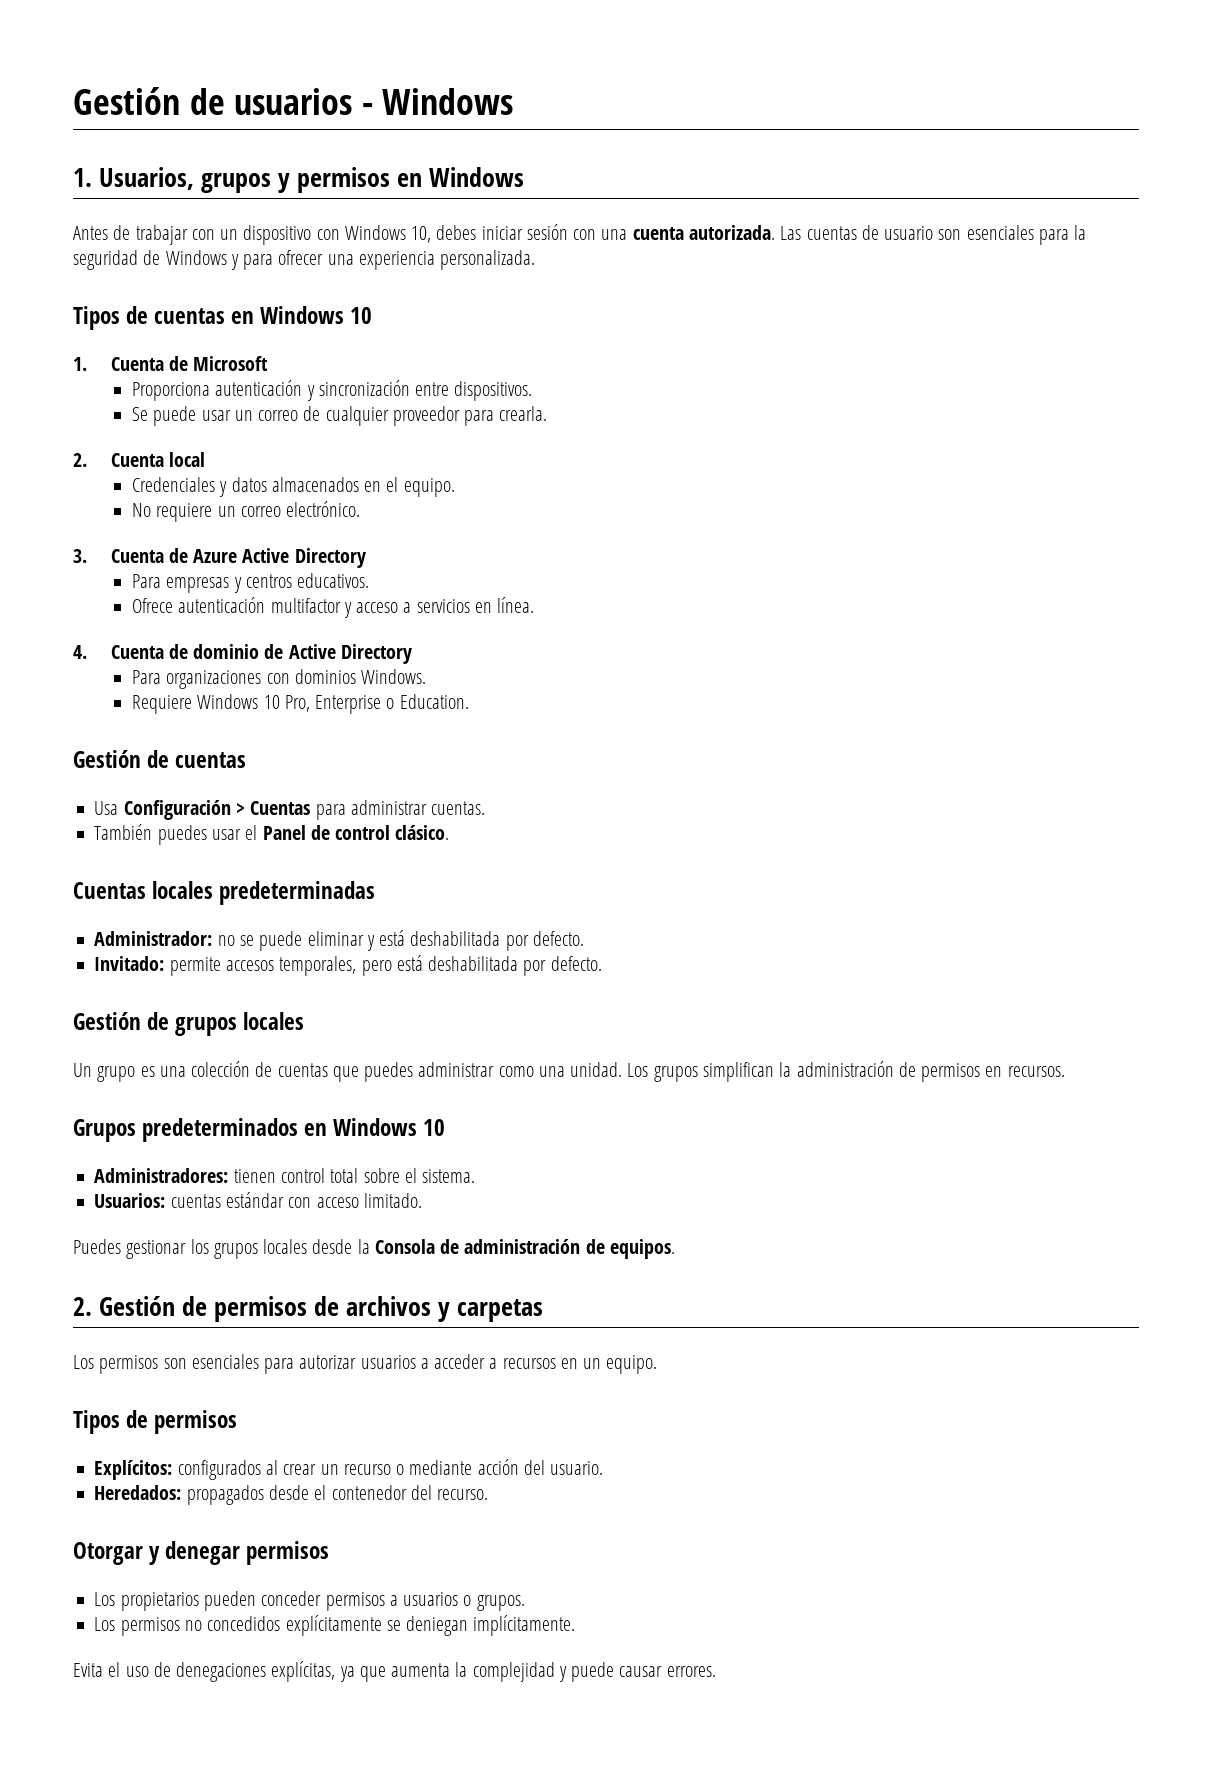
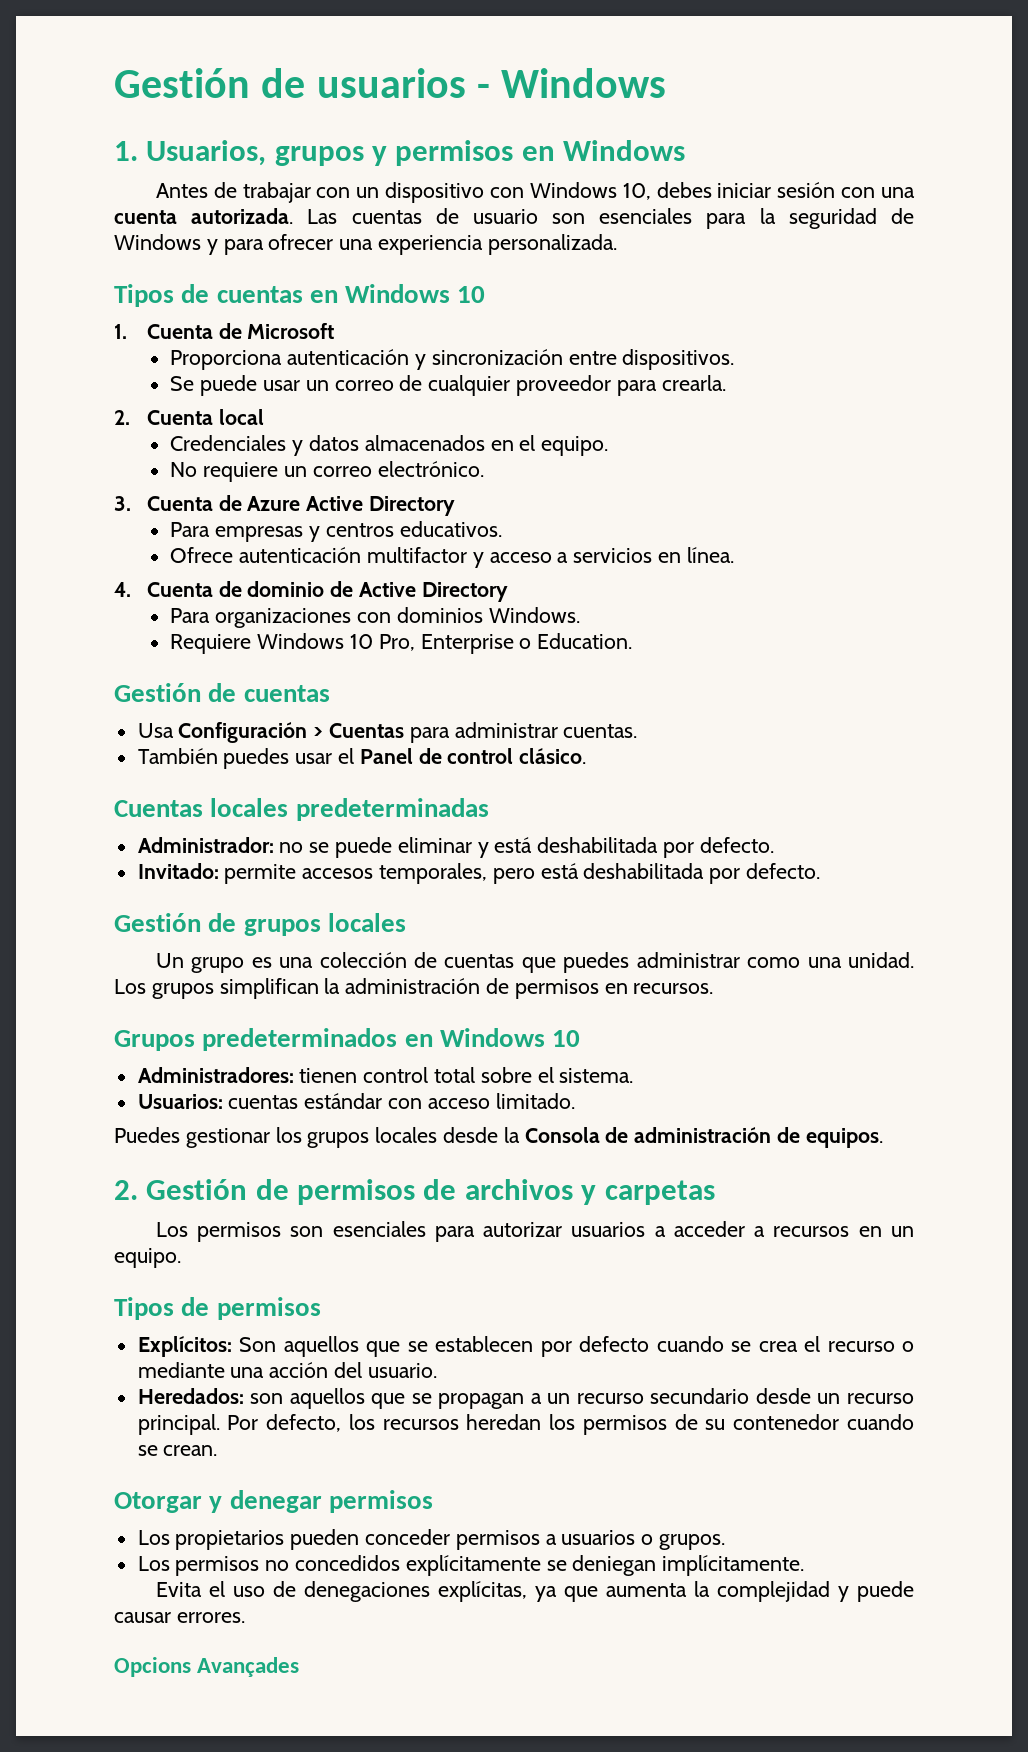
[177,1460,339,1480] configurados al crear un -> [239,1336,821,1357] Son aquellos que se establecen por defecto cuando se crea el
(473, 1467) none -> [230,1367,265,1378] una
[186,1485,489,1505] propagados desde el contenedor del recurso. -> [250,1388,914,1409] [137,1414,914,1435] [137,1445,218,1456] son aquellos que se propagan a un recurso secundario desde un recurso principal. Por defecto, los recursos heredan los permisos de su contenedor cuando se crean.
(716, 1671) none -> [114,1657,300,1677] // Opcions Avançades

